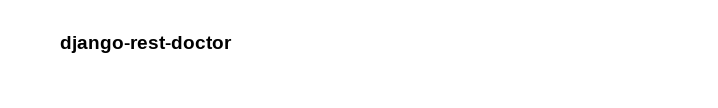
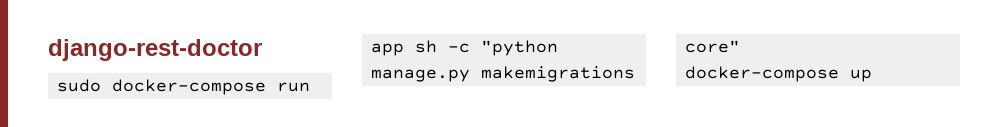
(232, 44) none -> [57,79,310,95] [371,40,558,56] [371,66,635,82] [685,40,740,53] [685,66,872,82] // sudo docker-compose run app sh -c "python manage.py makemigrations core" // docker-compose up

